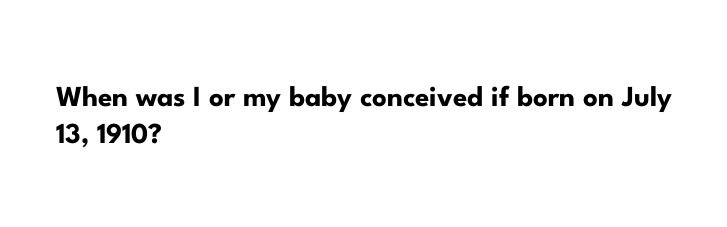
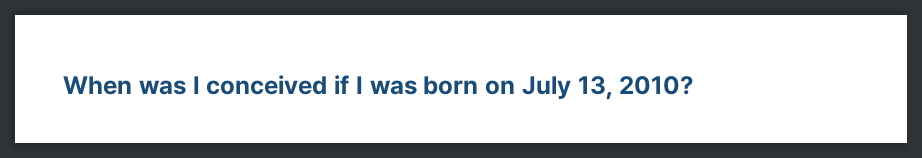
[209,85,510,113] or my baby conceived if -> [206,75,417,95] conceived if I was
[97,123,162,144] 1910? -> [619,76,694,95] 2010?

